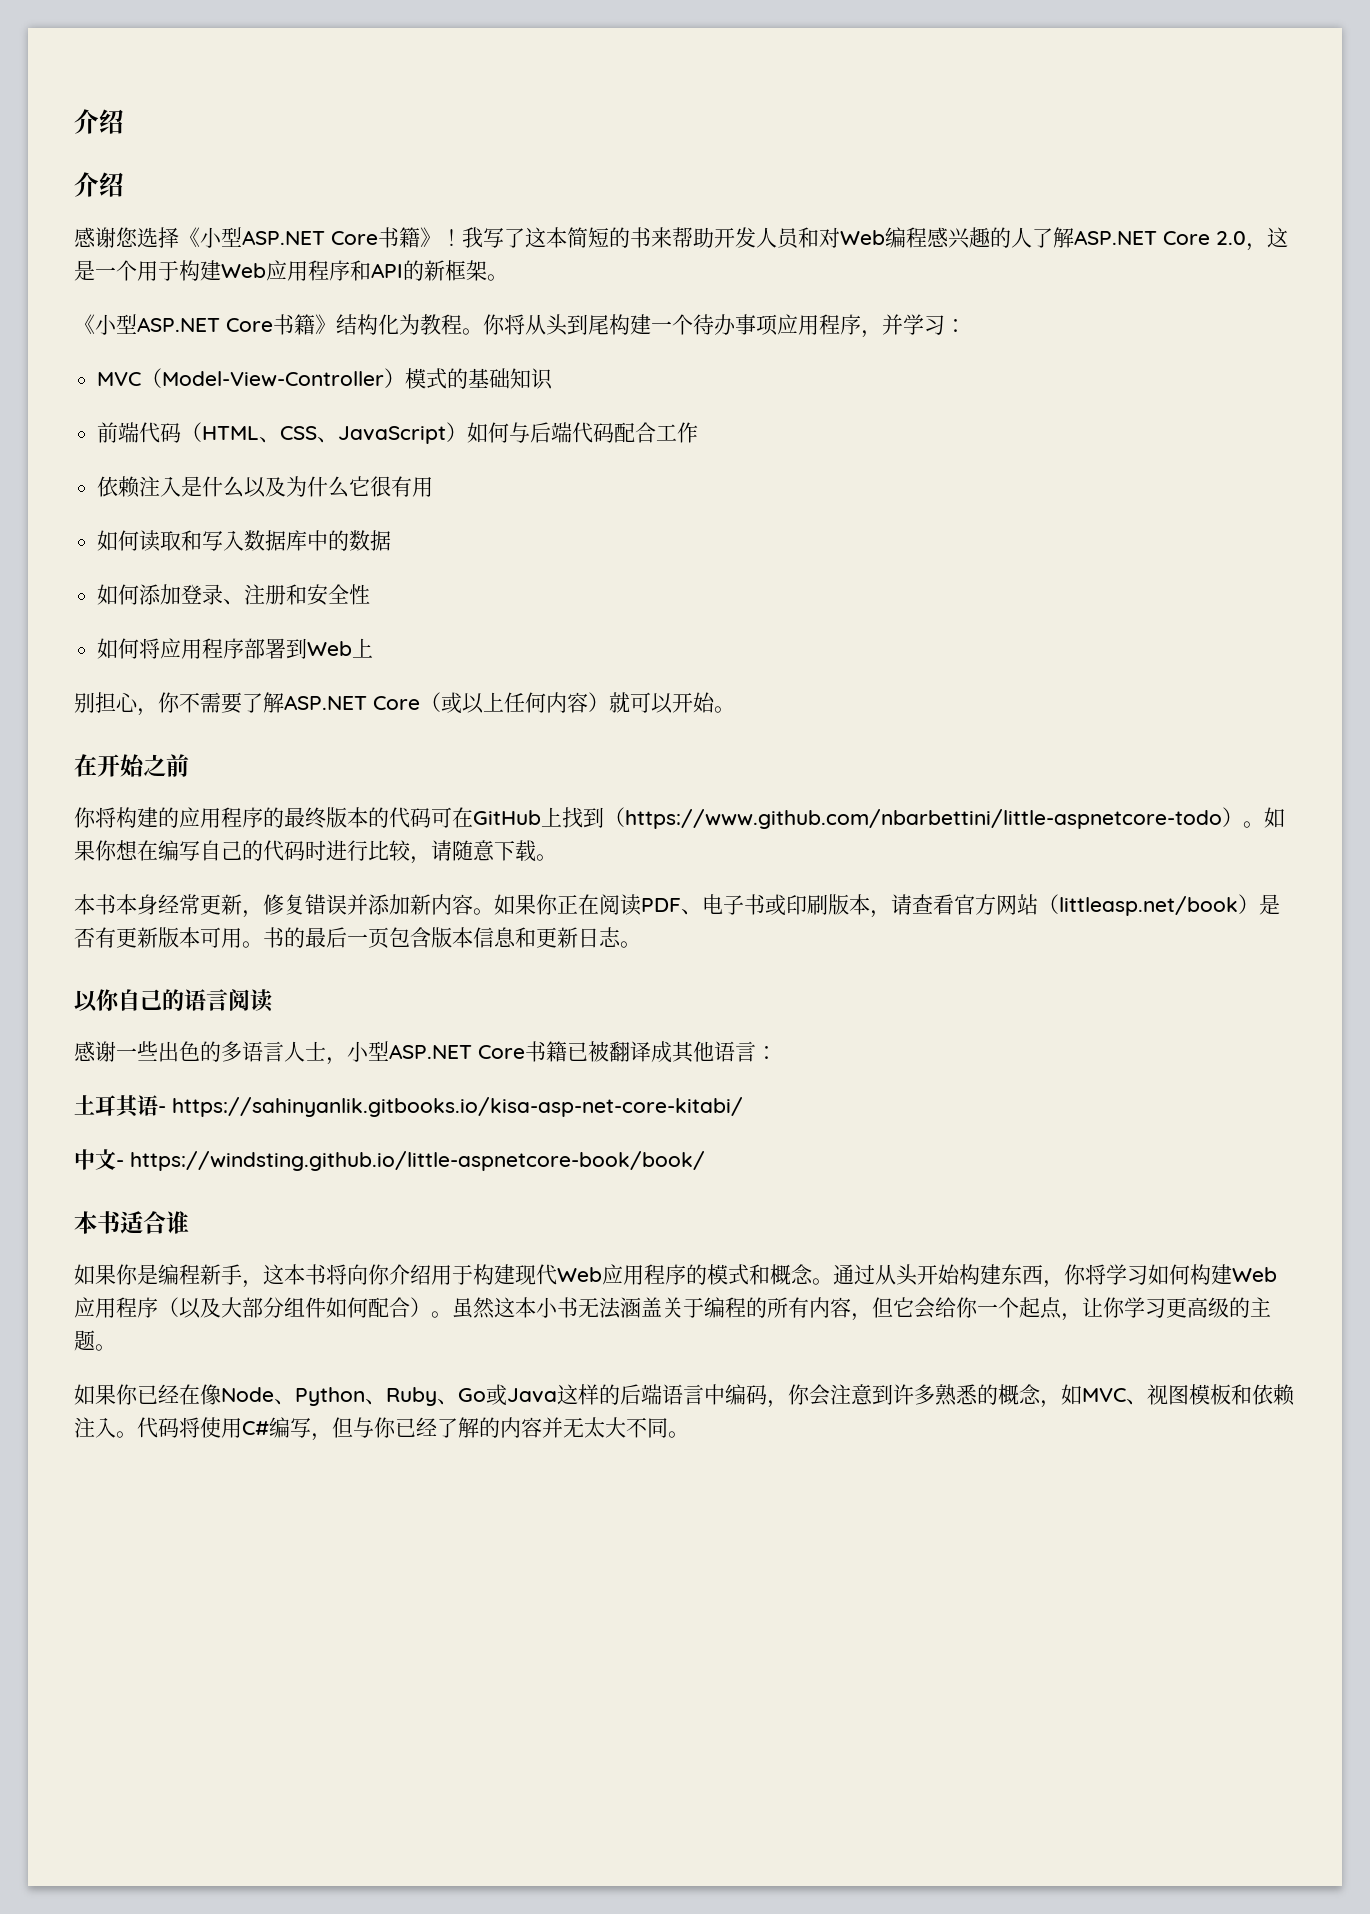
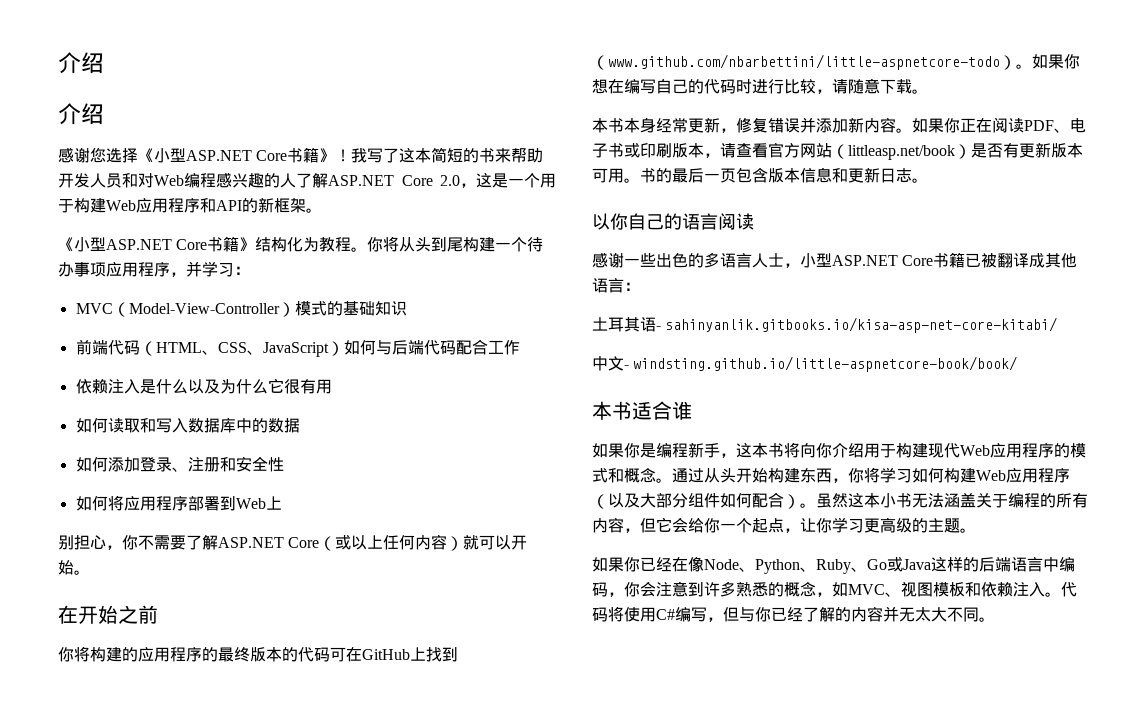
[625,809,1222,829] https://www.github.com/nbarbettini/little-aspnetcore-todo -> [608,54,1000,70] www.github.com/nbarbettini/little-aspnetcore-todo
[172,1097,743,1117] https://sahinyanlik.gitbooks.io/kisa-asp-net-core-kitabi/ -> [665,317,1058,333] sahinyanlik.gitbooks.io/kisa-asp-net-core-kitabi/
[130,1151,705,1171] https://windsting.github.io/little-aspnetcore-book/book/ -> [633,356,1018,372] windsting.github.io/little-aspnetcore-book/book/

